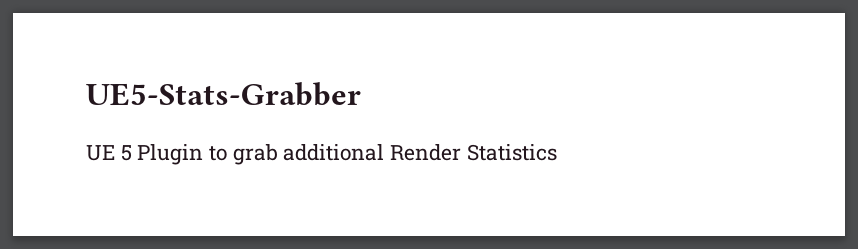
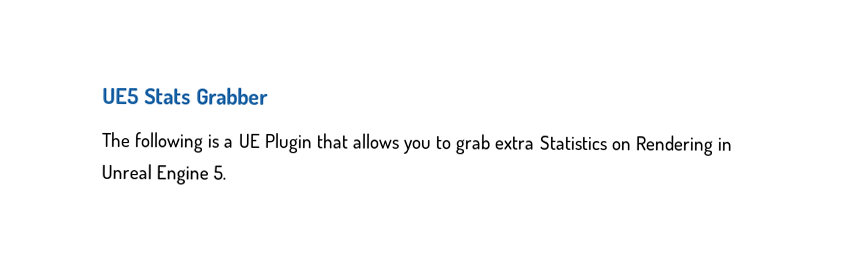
[86,82,361,106] [86,144,557,165] UE5-Stats-Grabber // UE 5 Plugin to grab additional Render Statistics -> [102,87,269,105] [101,131,732,156] [101,163,227,185] UE5 Stats Grabber // The following is a UE Plugin that allows you to grab extra Statistics on Rendering in Unreal Engine 5.

